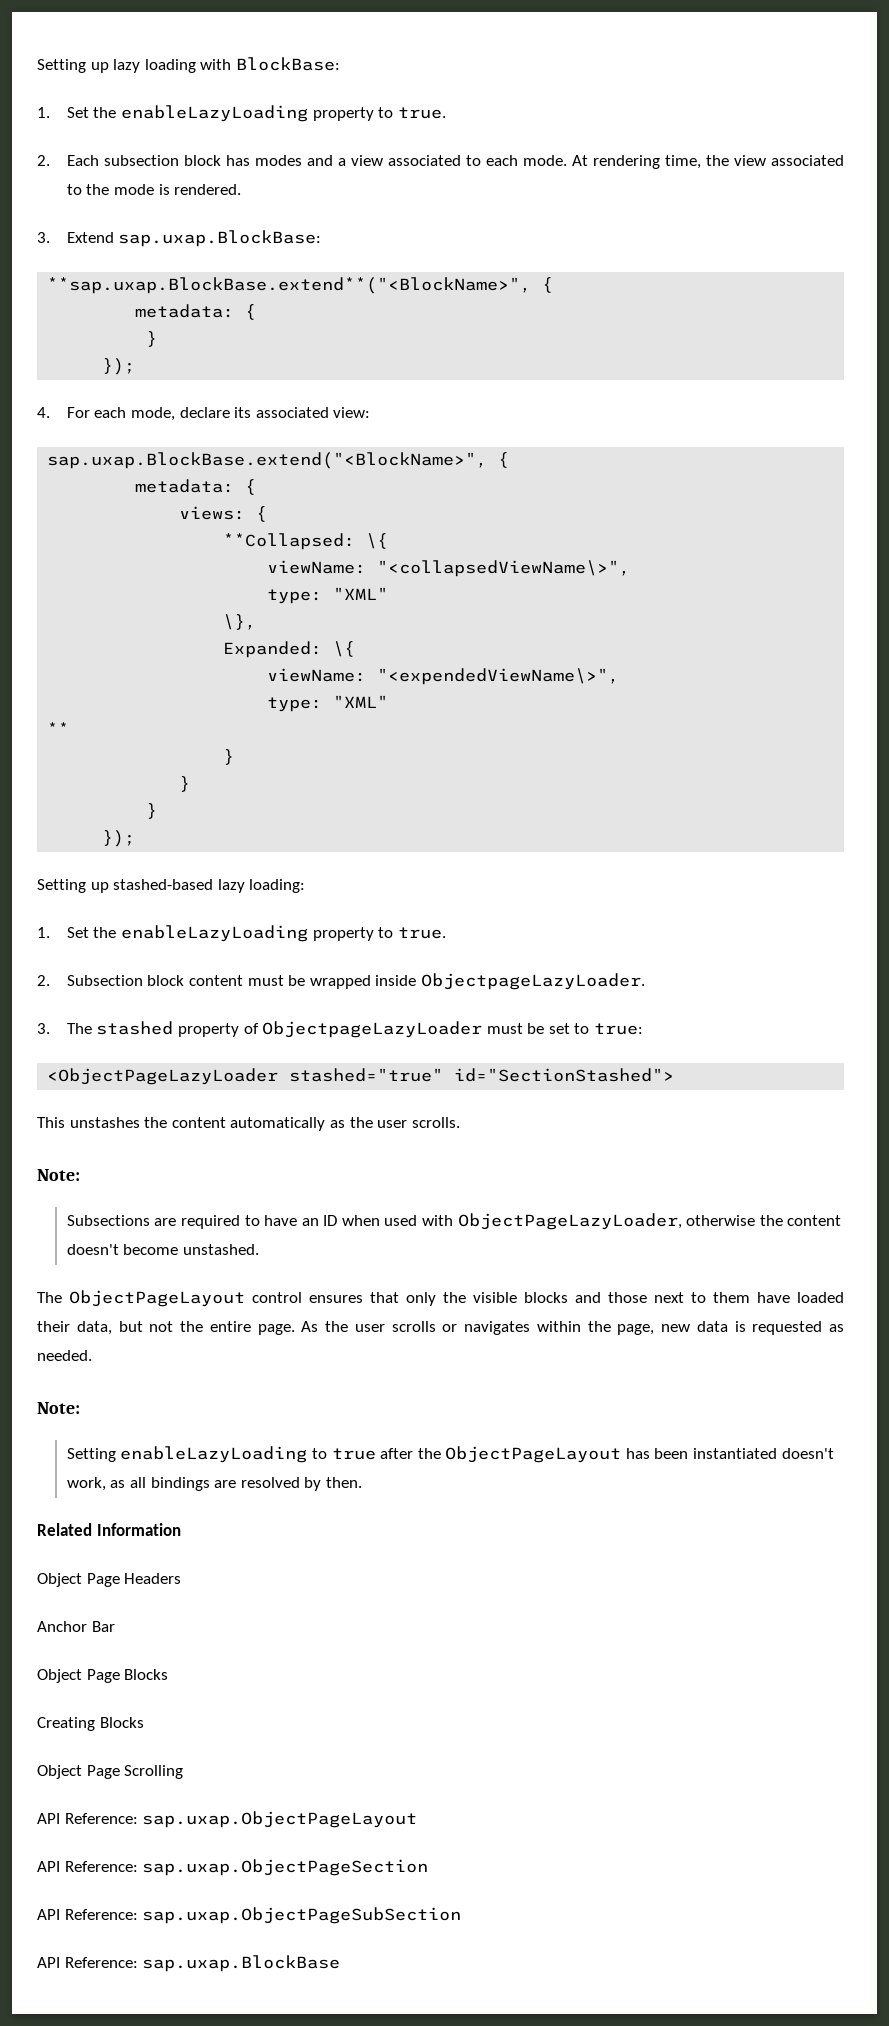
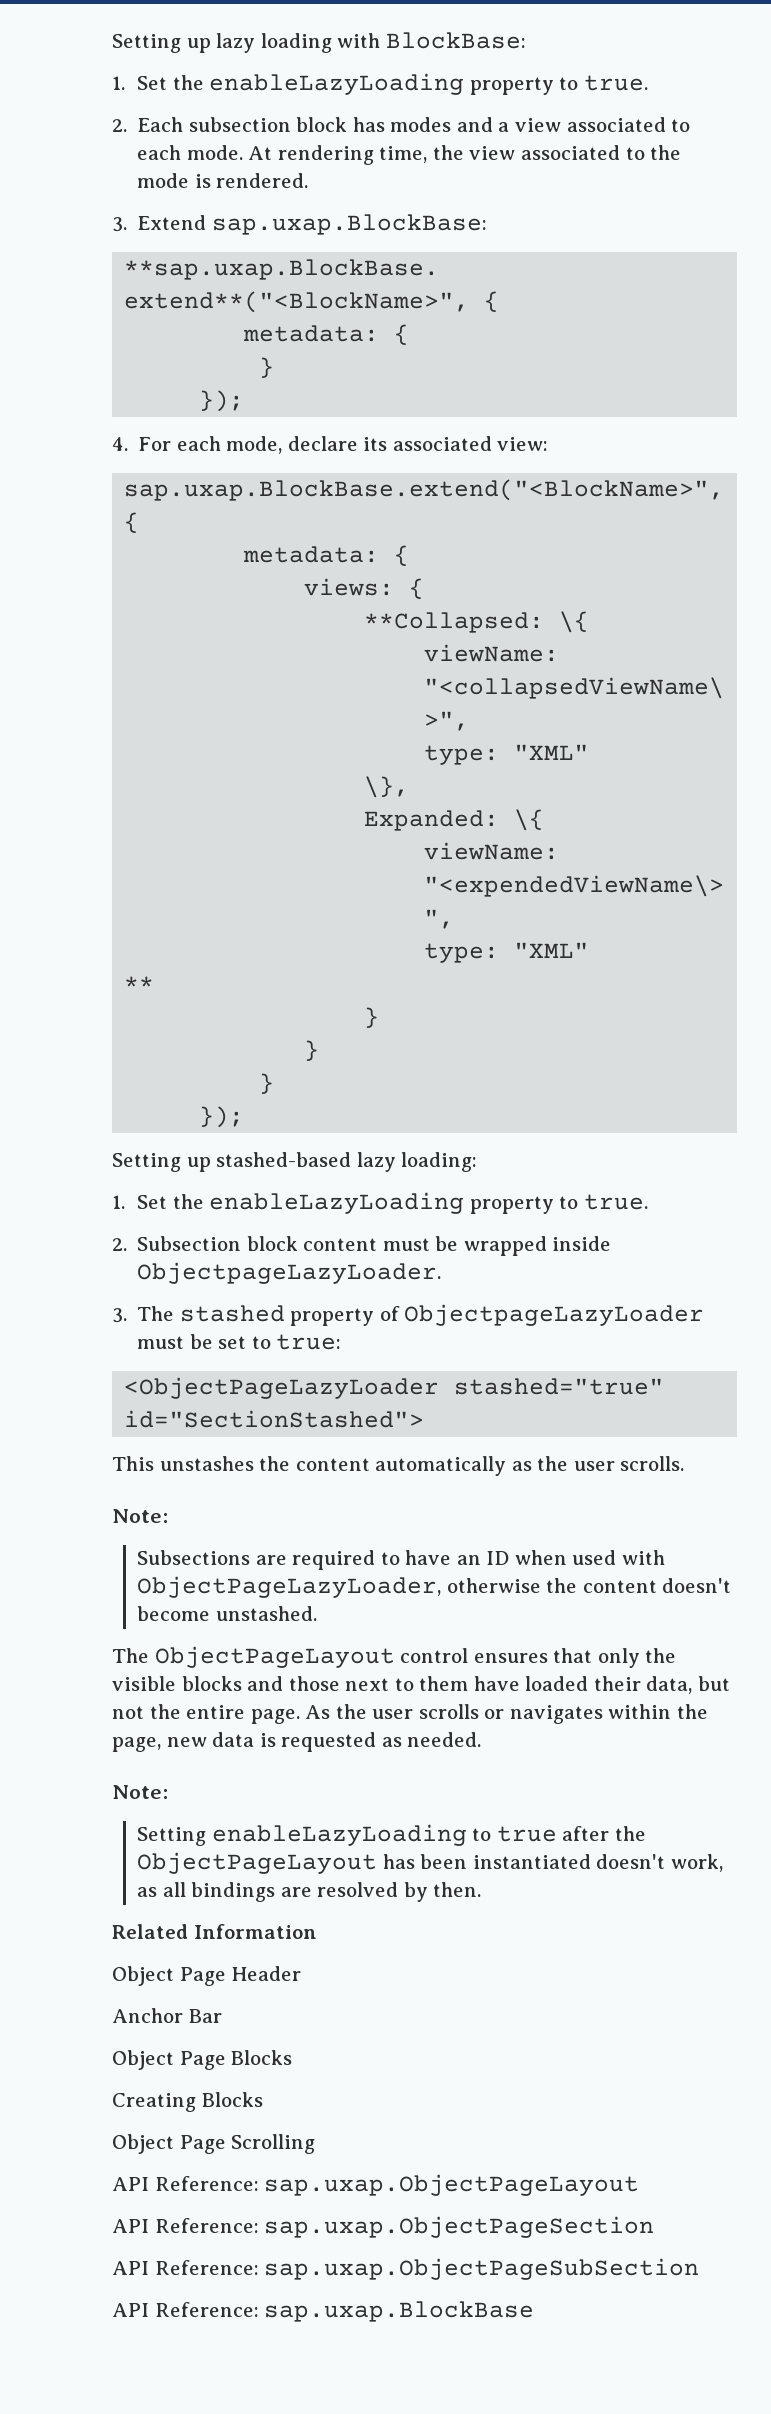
[124,1573,182,1584] Headers -> [231,1966,302,1981] Header

